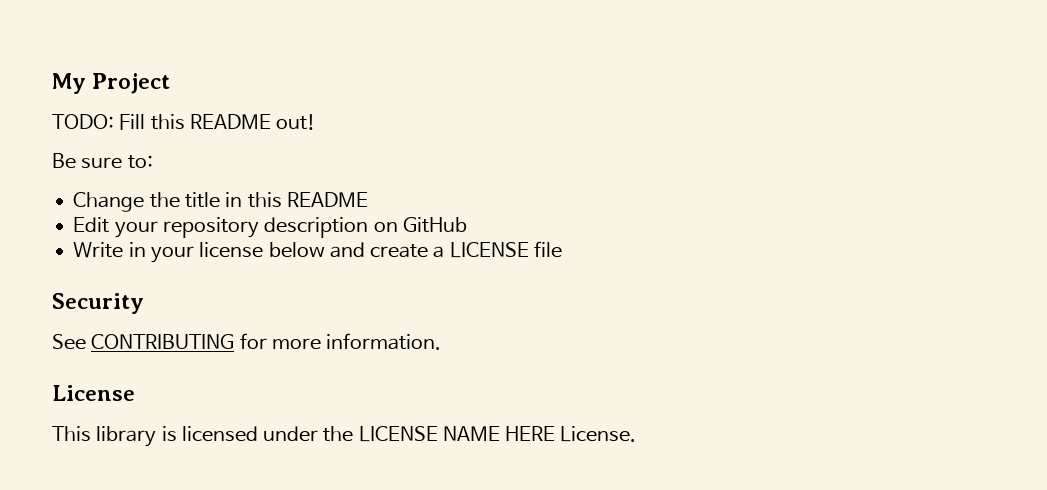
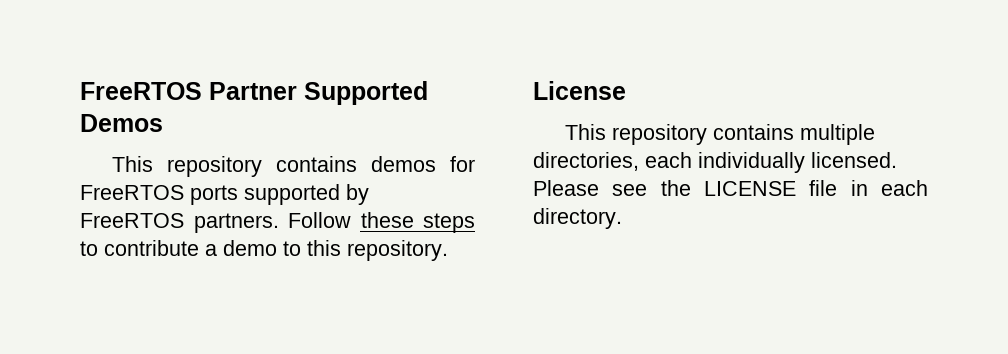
[52,73,171,94] [52,114,317,130] [52,153,153,169] [73,192,368,212] [73,217,467,238] [73,241,562,263] [52,293,144,314] [52,333,442,350] [52,385,135,401] [52,426,637,447] My Project // TODO: Fill this README out! // Be sure to: // Change the title in this README // Edit your repository description on GitHub // Write in your license below and create a LICENSE file // Security // See CONTRIBUTING for more information. // License // This library is licensed under the LICENSE NAME HERE License. -> [80,81,428,105] [80,114,163,132] [112,156,475,177] [80,184,369,205] [80,212,475,233] [80,240,448,261] [533,81,626,100] [565,124,876,145] [533,152,897,173] [533,180,928,196] [533,208,622,229] FreeRTOS Partner Supported Demos // This repository contains demos for FreeRTOS ports supported by FreeRTOS partners. Follow these steps to contribute a demo to this repository. // License // This repository contains multiple directories, each individually licensed. Please see the LICENSE file in each directory.

